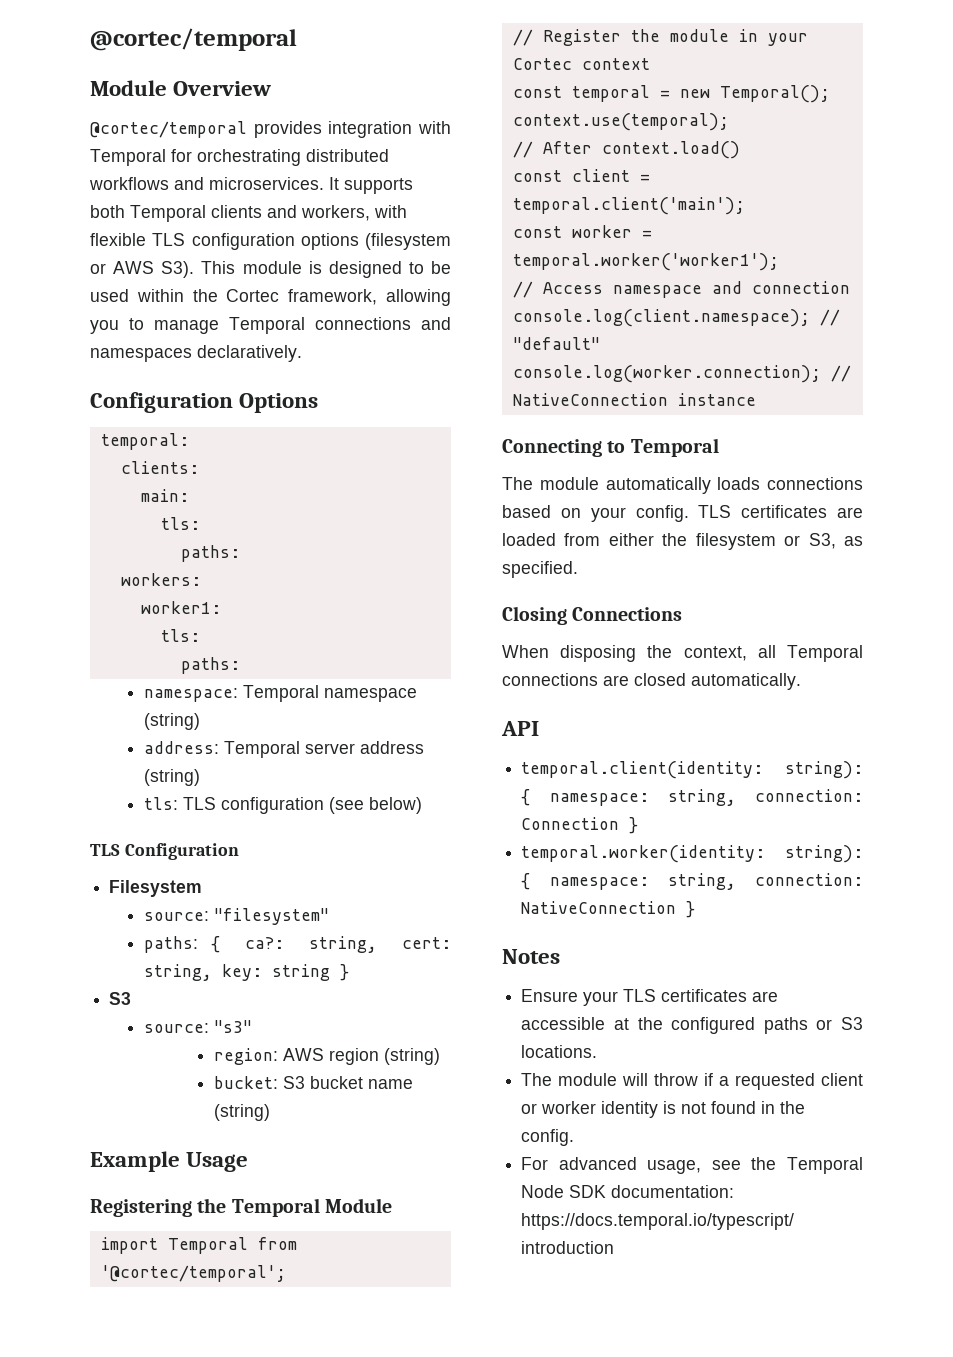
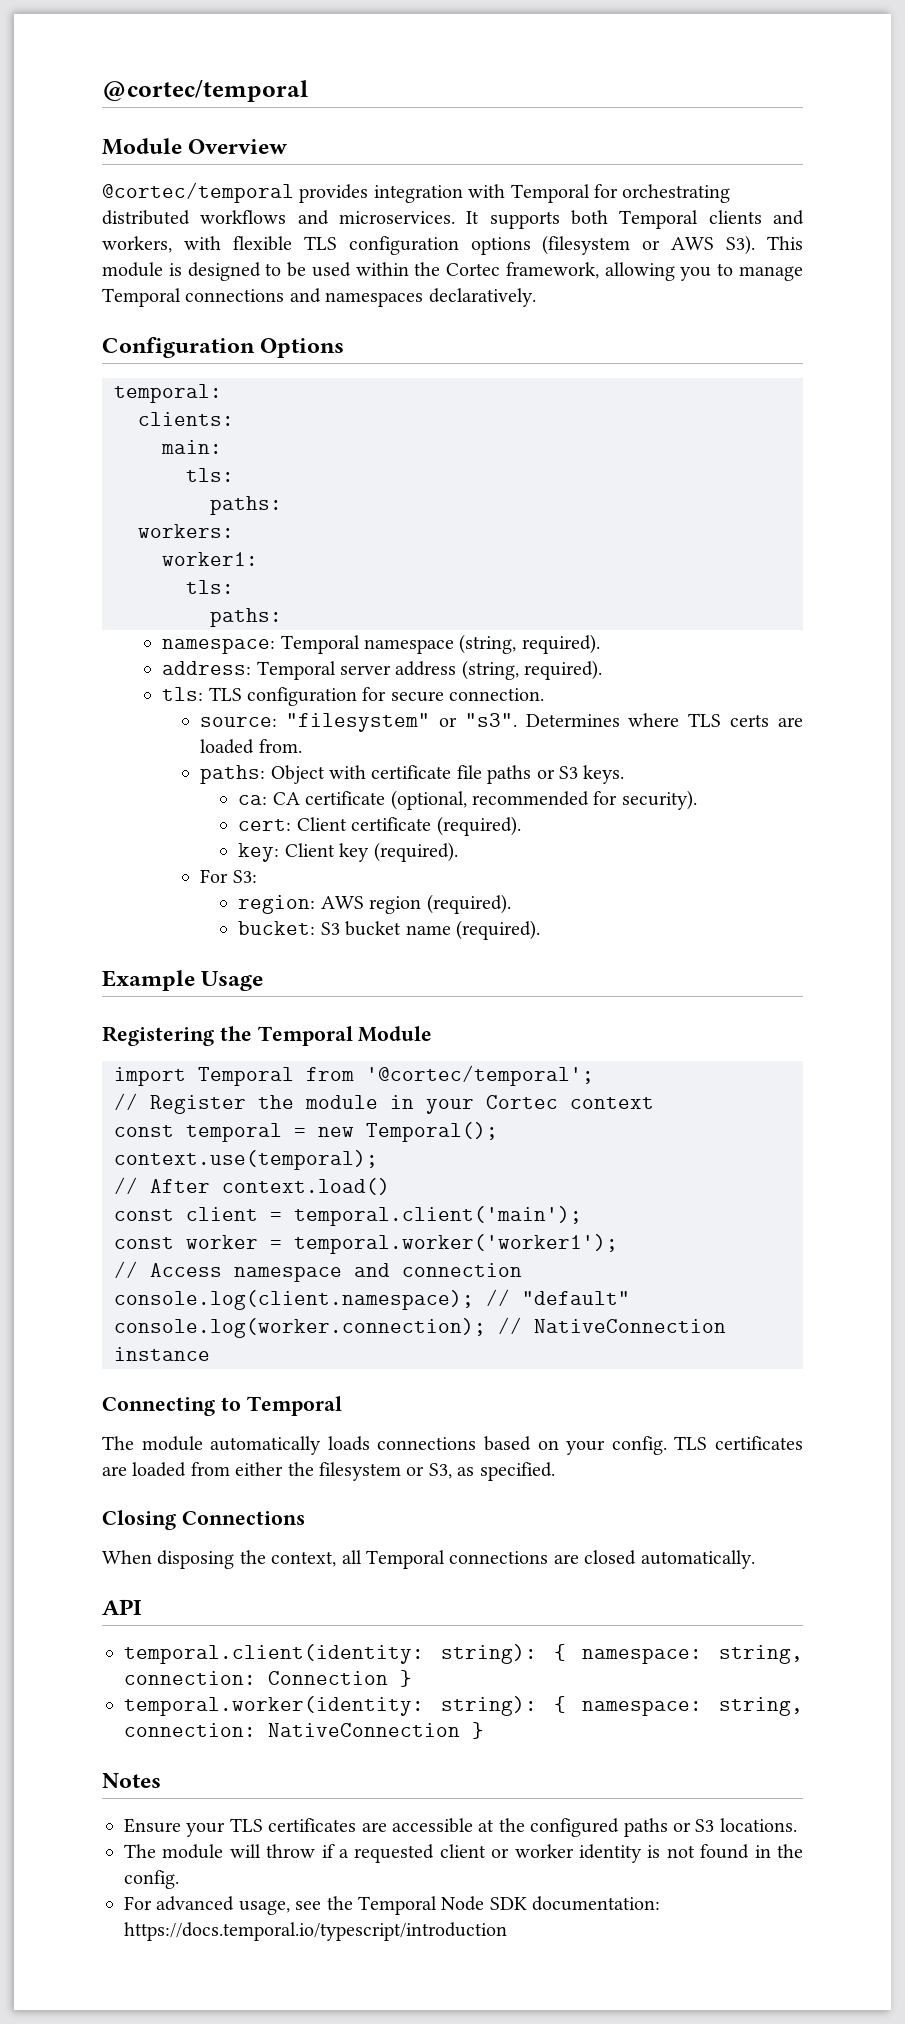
[144,713,201,730] (string) -> [459,634,600,654] (string, required).
[144,769,201,786] (string) -> [461,660,603,680] (string, required).
[329,797,423,814] [90,843,239,860] [109,880,203,897] [144,908,330,925] [144,936,451,953] [144,964,350,981] [109,992,132,1005] [144,1020,253,1033] (see below) // TLS Configuration // Filesystem // source: "filesystem" // paths: { ca?: string, cert: string, key: string } // S3 // source: "s3" -> [362,687,545,702] [200,713,804,732] [200,739,302,754] [200,765,625,784] [238,790,697,810] [238,816,521,836] [238,842,458,862] [200,869,257,883] for secure connection. // source: "filesystem" or "s3". Determines where TLS certs are loaded from. // paths: Object with certificate file paths or S3 keys. // ca: CA certificate (optional, recommended for security). // cert: Client certificate (required). // key: Client key (required). // For S3:
[383,1048,440,1065] (string) -> [426,894,511,914] (required).
[213,1104,270,1121] (string) -> [455,920,540,940] (required).

